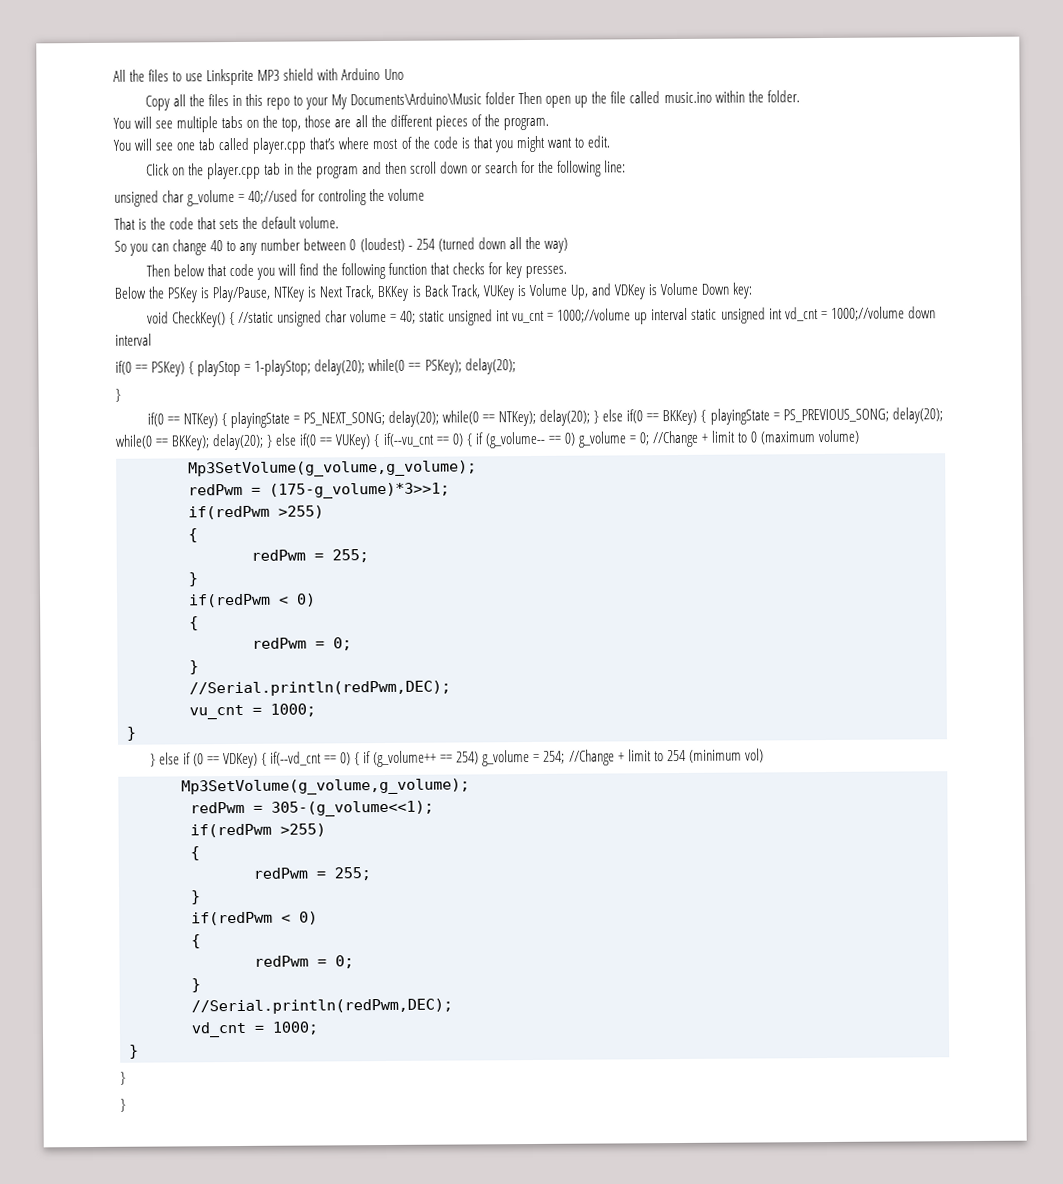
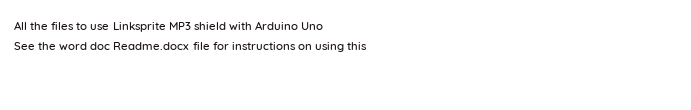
[144,90,800,111] [113,114,549,133] [113,135,610,154] [145,160,627,180] [114,188,426,207] [114,216,340,230] [114,236,568,256] [145,262,568,280] [114,282,754,303] [146,306,936,328] [115,333,152,346] [115,358,516,377] [115,388,121,402] [146,407,943,429] [115,429,860,451] [188,460,477,478] [188,482,450,499] [188,505,324,520] [188,528,198,543] [251,549,369,563] [188,572,198,587] [189,593,316,608] [189,616,199,631] [252,637,352,651] [189,660,199,675] [189,680,451,697] [189,703,316,720] [126,726,137,741] [149,748,764,769] [181,778,470,796] [190,800,434,817] [190,823,326,838] [190,846,200,861] [253,867,371,881] [191,890,201,905] [191,911,318,926] [191,934,201,949] [254,955,354,969] [191,978,201,993] [191,998,453,1015] [191,1021,319,1038] [129,1044,139,1059] [120,1071,126,1085] [120,1098,126,1112] Copy all the files in this repo to your My Documents\Arduino\Music folder Then open up the file called music.ino within the folder. // You will see multiple tabs on the top, those are all the different pieces of the program. // You will see one tab called player.cpp that’s where most of the code is that you might want to edit. // Click on the player.cpp tab in the program and then scroll down or search for the following line: // unsigned char g_volume = 40;//used for controling the volume // That is the code that sets the default volume. // So you can change 40 to any number between 0 (loudest) - 254 (turned down all the way) // Then below that code you will find the following function that checks for key presses. // Below the PSKey is Play/Pause, NTKey is Next Track, BKKey is Back Track, VUKey is Volume Up, and VDKey is Volume Down key: // void CheckKey() { //static unsigned char volume = 40; static unsigned int vu_cnt = 1000;//volume up interval static unsigned int vd_cnt = 1000;//volume down interval // if(0 == PSKey) { playStop = 1-playStop; delay(20); while(0 == PSKey); delay(20); // } // if(0 == NTKey) { playingState = PS_NEXT_SONG; delay(20); while(0 == NTKey); delay(20); } else if(0 == BKKey) { playingState = PS_PREVIOUS_SONG; delay(20); while(0 == BKKey); delay(20); } else if(0 == VUKey) { if(--vu_cnt == 0) { if (g_volume-- == 0) g_volume = 0; //Change + limit to 0 (maximum volume) // Mp3SetVolume(g_volume,g_volume); // redPwm = (175-g_volume)*3>>1; // if(redPwm >255) // { // redPwm = 255; // } // if(redPwm < 0) // { // redPwm = 0; // } // //Serial.println(redPwm,DEC); // vu_cnt = 1000; // } // } else if (0 == VDKey) { if(--vd_cnt == 0) { if (g_volume++ == 254) g_volume = 254; //Change + limit to 254 (minimum vol) // Mp3SetVolume(g_volume,g_volume); // redPwm = 305-(g_volume<<1); // if(redPwm >255) // { // redPwm = 255; // } // if(redPwm < 0) // { // redPwm = 0; // } // //Serial.println(redPwm,DEC); // vd_cnt = 1000; // } // } // } -> [14,42,368,52] See the word doc Readme.docx file for instructions on using this

